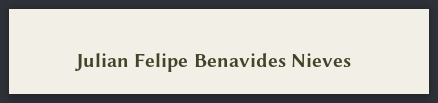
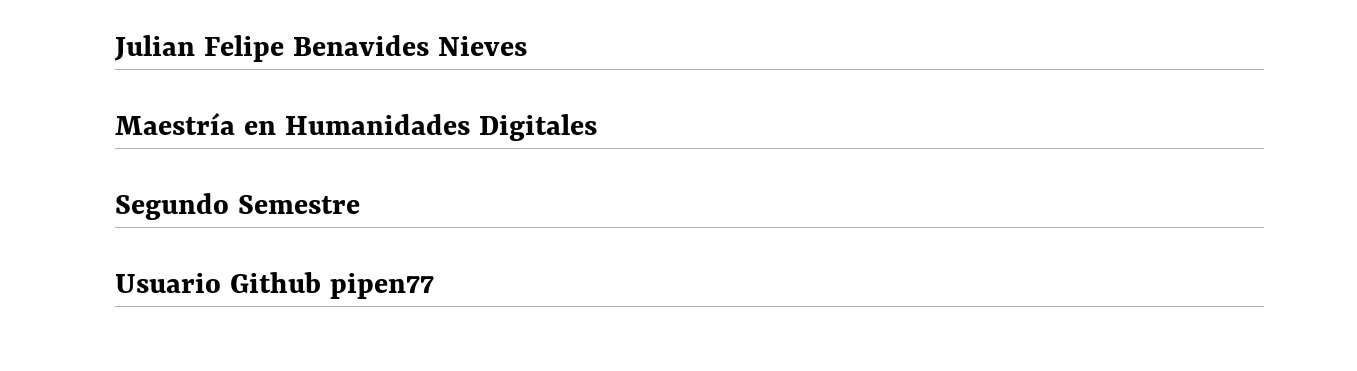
(351, 60) none -> [115,112,597,141] [115,193,360,220] [115,272,434,299] // Maestría en Humanidades Digitales // Segundo Semestre // Usuario Github pipen77

